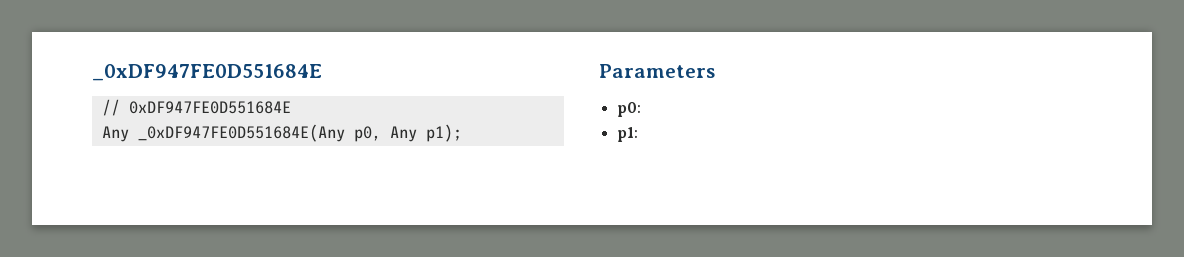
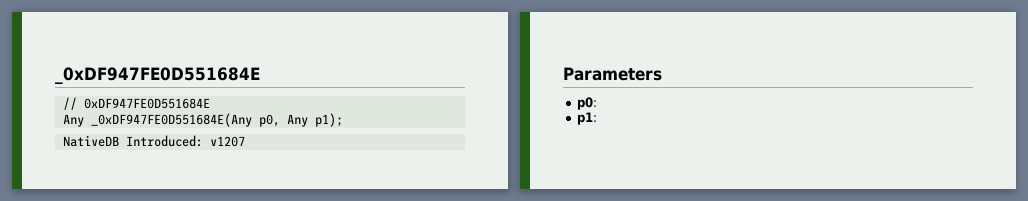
(462, 133) none -> [62,135,245,147] // NativeDB Introduced: v1207

